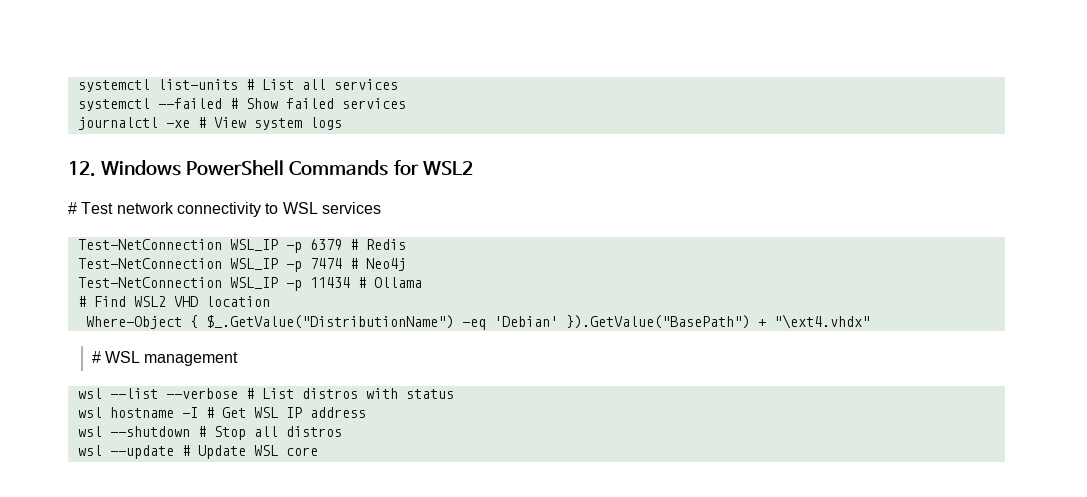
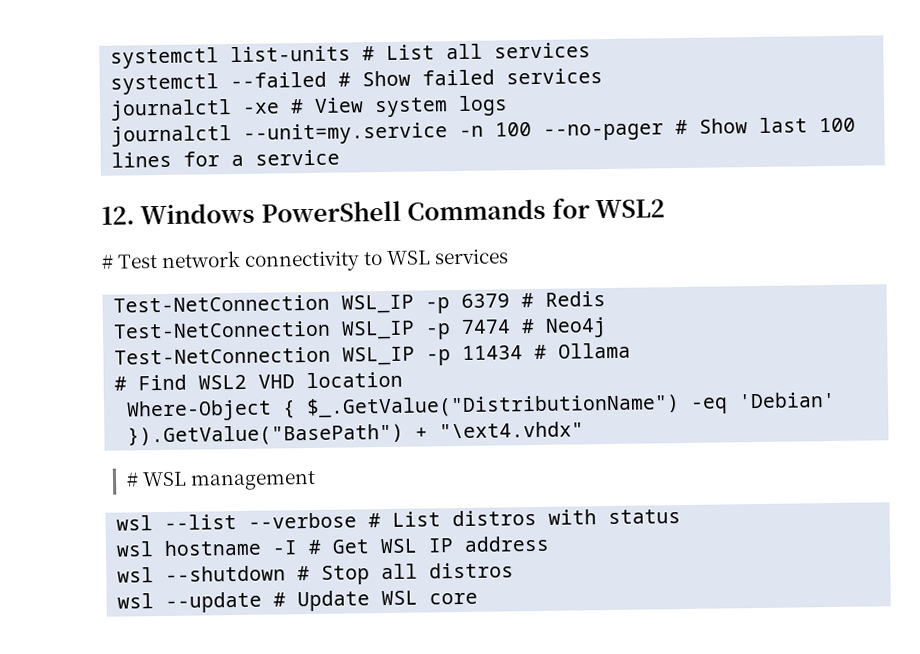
(342, 123) none -> [111,117,857,147] [111,149,341,168] // journalctl --unit=my.service -n 100 --no-pager # Show last 100 lines for a service

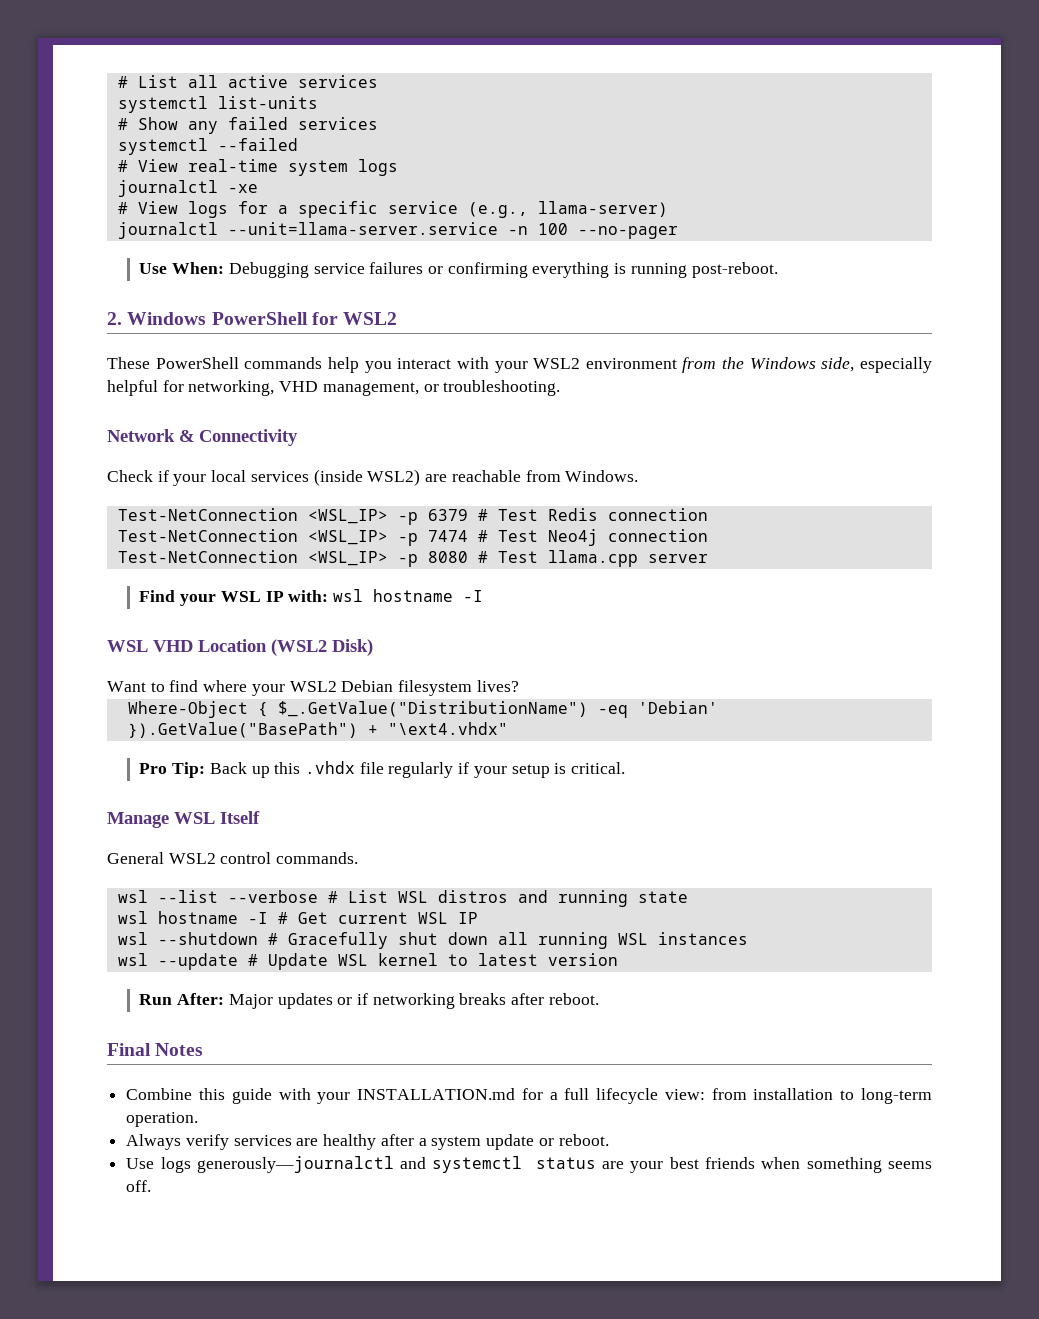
[110,45,352,69] systemctl list-units -> (117, 82) none
[494,42,592,59] [110,68,604,95] [110,97,365,121] services // systemctl --failed # Show failed services // journalctl -xe # View -> [227,75,378,88] [117,96,318,113] [117,117,378,134] [117,138,298,155] [117,159,278,172] active services // systemctl list-units // # Show any failed services // systemctl --failed // # View real-time
[243,117,857,145] [111,149,341,168] [101,206,135,225] --unit=my.service -n 100 --no-pager # Show last 100 lines for a service // 12. -> [227,184,258,193] [117,201,668,218] [117,222,678,239] [139,262,778,278] [107,312,122,325] -xe // # View logs for a specific service (e.g., llama-server) // journalctl --unit=llama-server.service -n 100 --no-pager // Use When: Debugging service failures or confirming everything is running post-reboot. // 2.
[407,198,547,221] Commands -> (308, 318) none
[101,248,509,272] [113,294,415,314] # Test network connectivity to WSL services // Test-NetConnection WSL_IP -> [107,357,932,373] [107,380,561,396] [107,429,298,446] [107,469,639,486] [117,508,388,524] These PowerShell commands help you interact with your WSL2 environment from the Windows side, especially helpful for networking, VHD management, or troubleshooting. // Network & Connectivity // Check if your local services (inside WSL2) are reachable from Windows. // Test-NetConnection <WSL_IP>
(535, 300) none -> [497,509,538,521] Test
[113,320,416,340] // Test-NetConnection WSL_IP -> [607,508,708,521] [117,529,388,545] connection // Test-NetConnection <WSL_IP>
(536, 326) none -> [497,530,538,542] Test
[114,342,632,366] [114,371,404,391] // Test-NetConnection WSL_IP -p 11434 # Ollama // # Find WSL2 VHD location -> [607,529,708,542] [117,550,708,567] [139,589,483,606] [107,639,373,656] [107,680,519,696] connection // Test-NetConnection <WSL_IP> -p 8080 # Test llama.cpp server // Find your WSL IP with: wsl hostname -I // WSL VHD Location (WSL2 Disk) // Want to find where your WSL2 Debian filesystem lives?
[125,470,316,491] # WSL management -> [139,761,626,778] [107,811,260,828] [107,852,359,864] Pro Tip: Back up this .vhdx file regularly if your setup is critical. // Manage WSL Itself // General WSL2 control commands.
[452,509,682,527] distros with status -> [397,890,688,907] WSL distros and running state
[380,535,551,554] WSL IP address -> [337,912,478,924] current WSL IP
[321,562,515,585] Stop all distros -> [287,932,748,949] Gracefully shut down all running WSL instances
[429,592,479,605] core -> [377,953,618,966] [139,993,599,1009] [107,1043,204,1056] [126,1088,932,1104] [126,1112,199,1127] [126,1134,609,1150] [126,1156,932,1173] [126,1180,152,1192] kernel to latest version // Run After: Major updates or if networking breaks after reboot. // Final Notes // Combine this guide with your INSTALLATION.md for a full lifecycle view: from installation to long-term operation. // Always verify services are healthy after a system update or reboot. // Use logs generously—journalctl and systemctl status are your best friends when something seems off.

